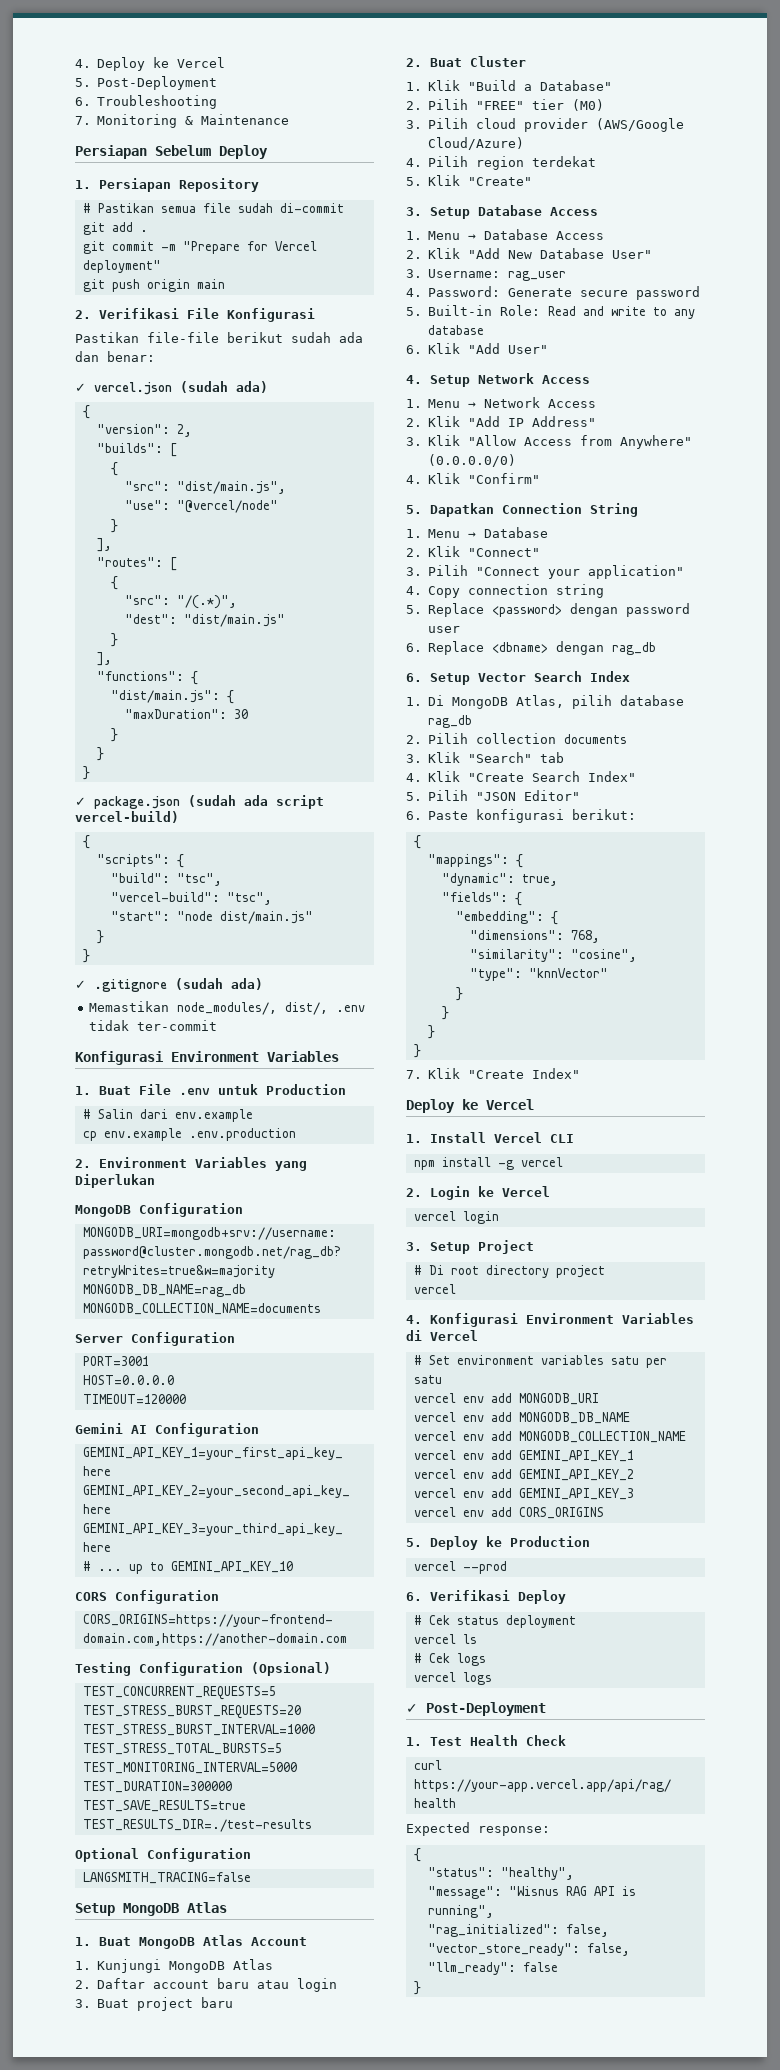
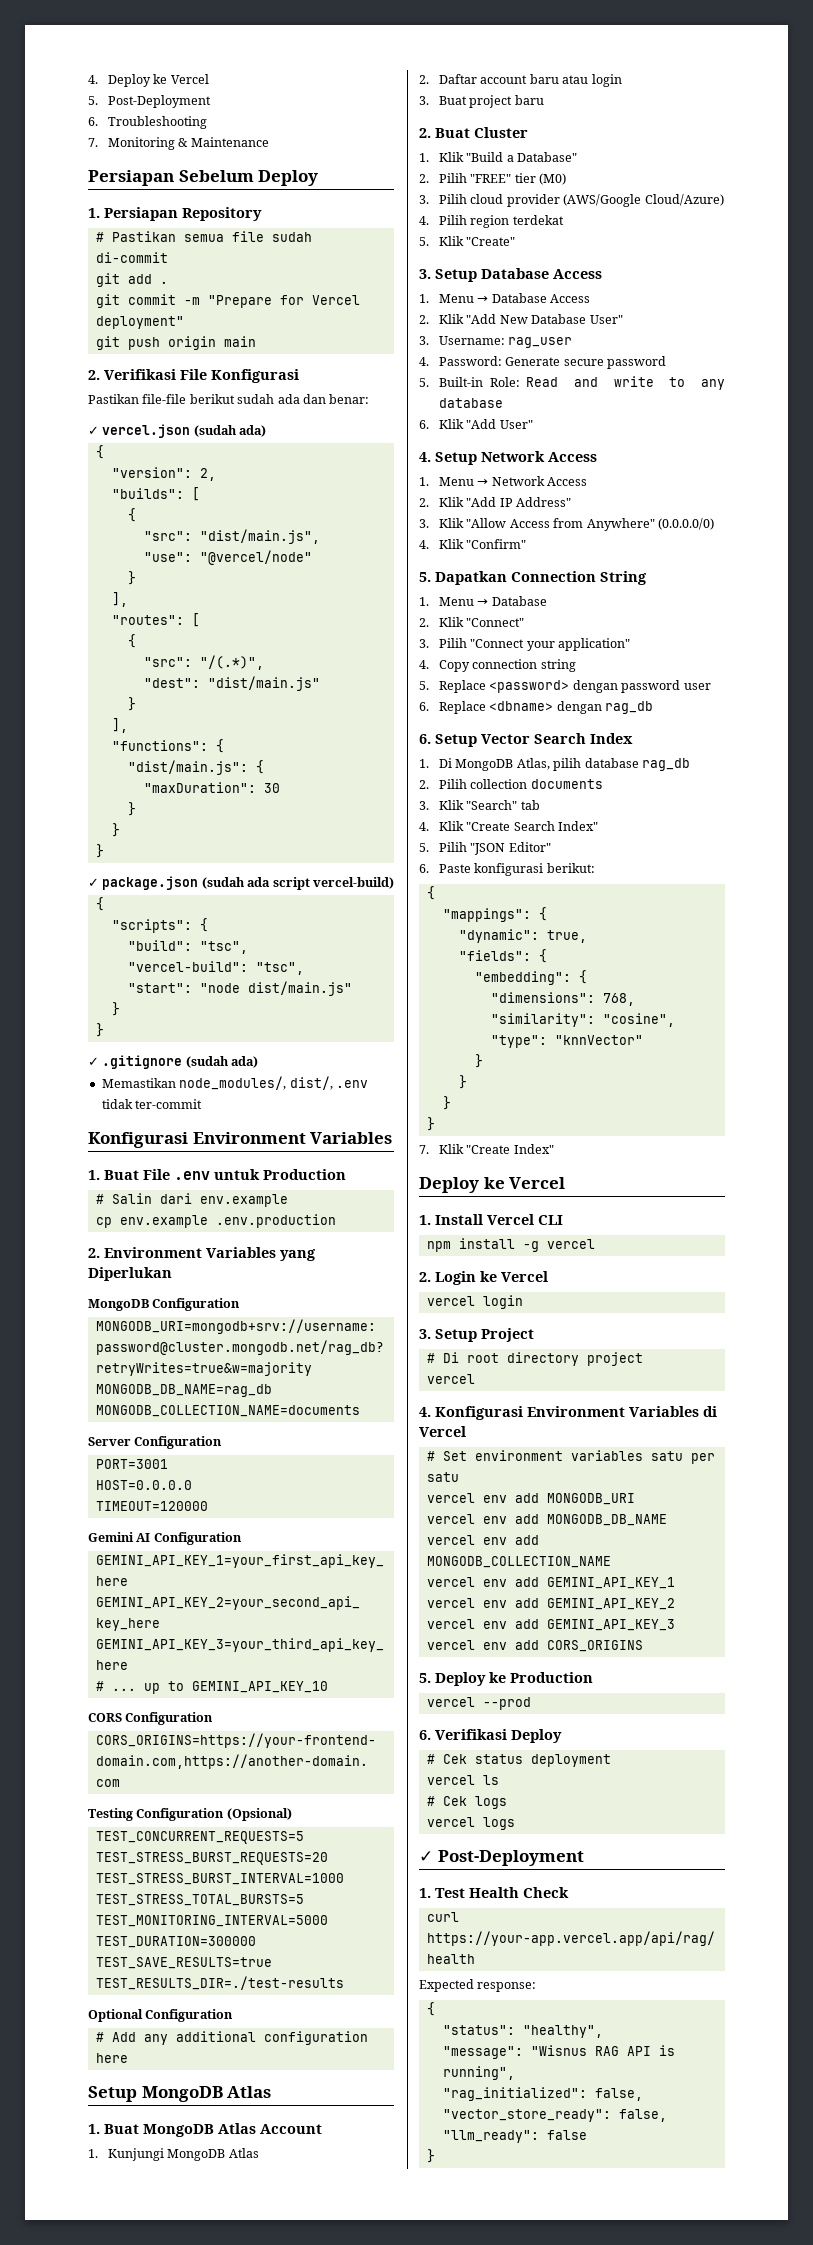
[82,1872,251,1884] LANGSMITH_TRACING=false -> [95,2031,368,2045] [95,2053,128,2063] # Add any additional configuration here

